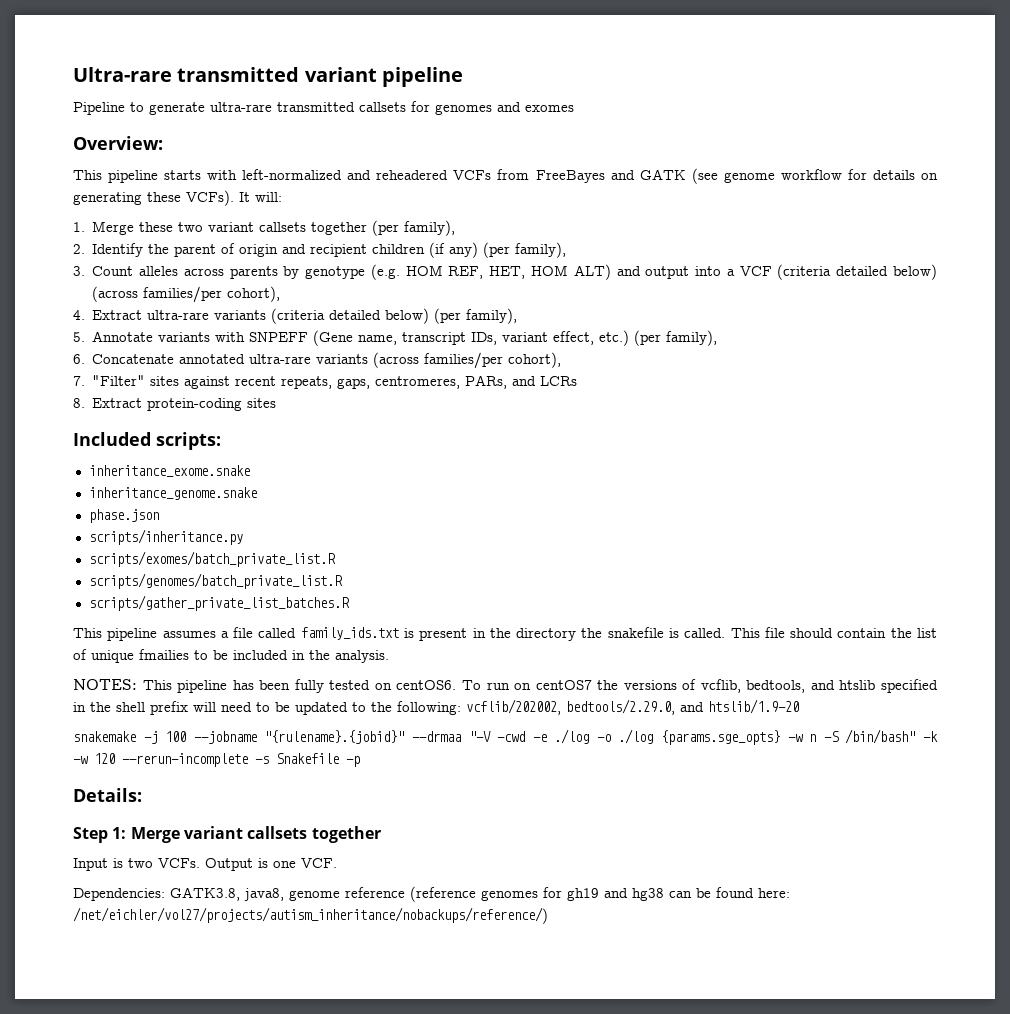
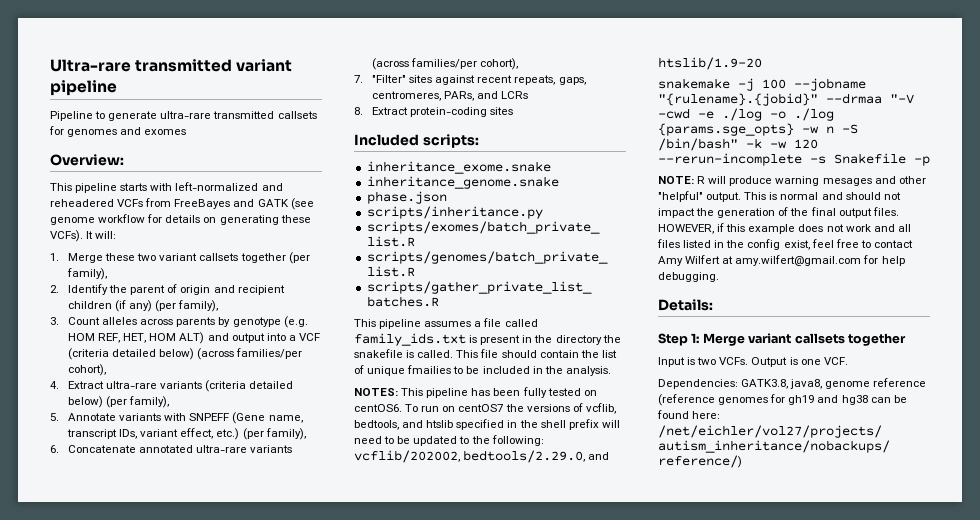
(360, 761) none -> [658,176,926,186] [658,191,901,202] [658,207,899,218] [658,223,911,234] [657,239,913,250] [658,255,905,266] [658,272,719,282] // NOTE: R will produce warning mesages and other "helpful" output. This is normal and should not impact the generation of the final output files. HOWEVER, if this example does not work and all files listed in the config exist, feel free to contact Amy Wilfert at amy.wilfert@gmail.com for help debugging.

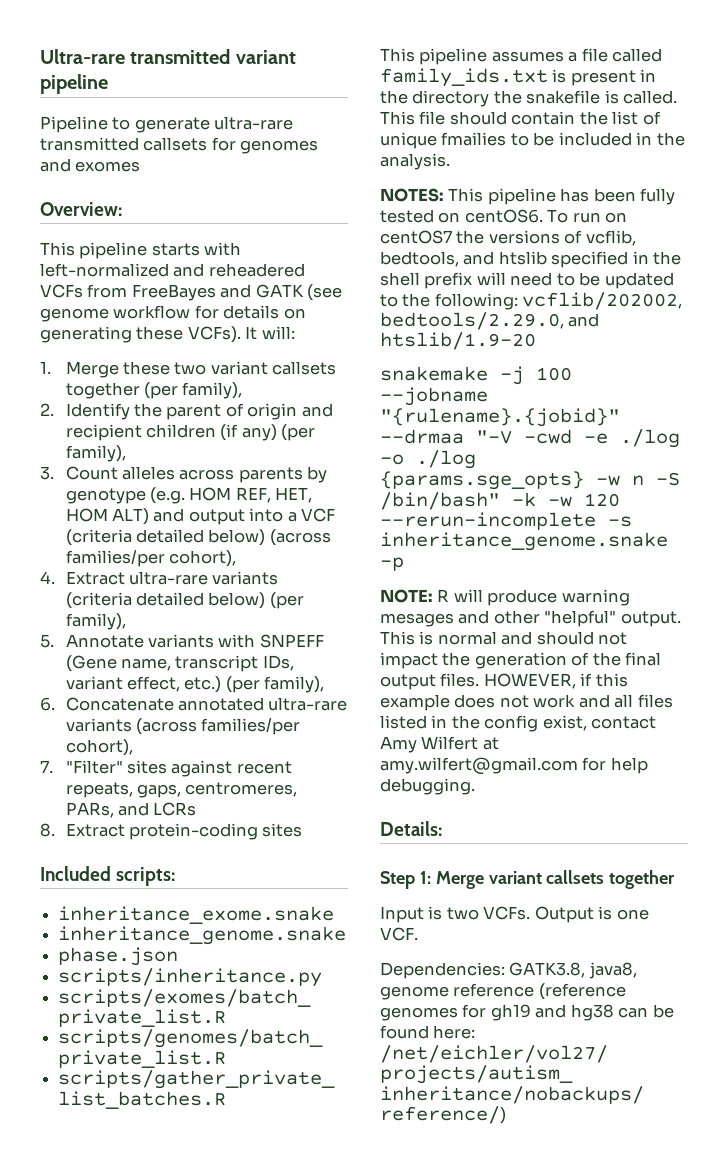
[834,153,906,164] Snakefile -> [380,532,668,551] inheritance_genome.snake
[811,239,871,248] feel free to -> (587, 723) none

